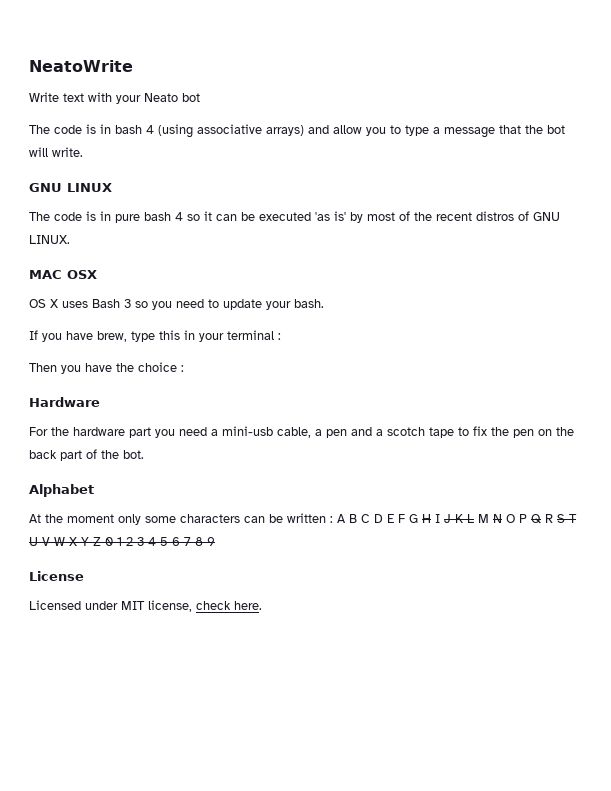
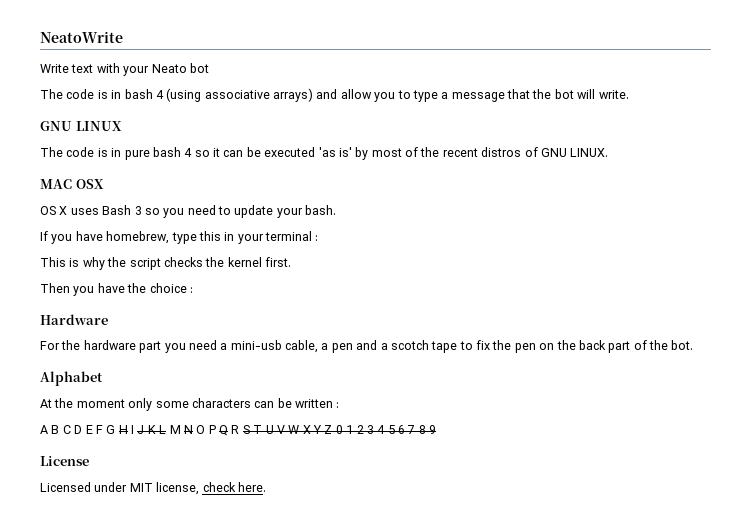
[97,331,127,342] brew, -> [106,231,170,244] homebrew,
(281, 336) none -> [40,257,291,270] // This is why the script checks the kernel first.
(333, 519) none -> (340, 405) //

